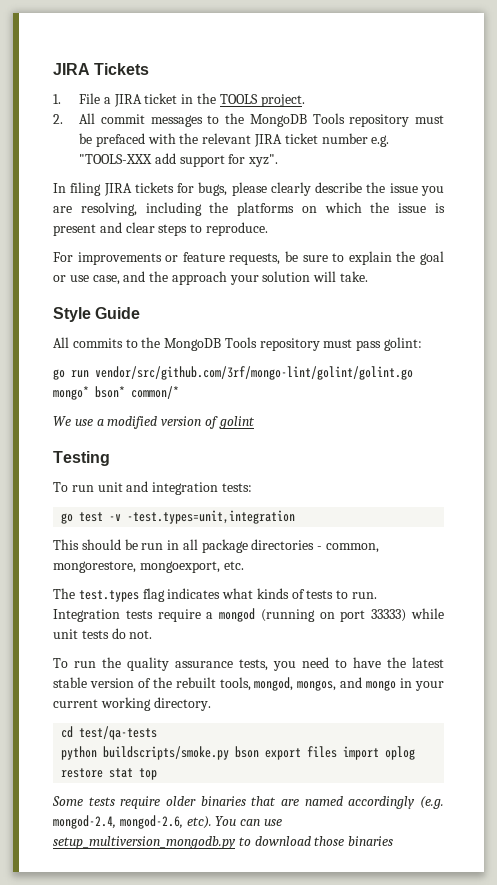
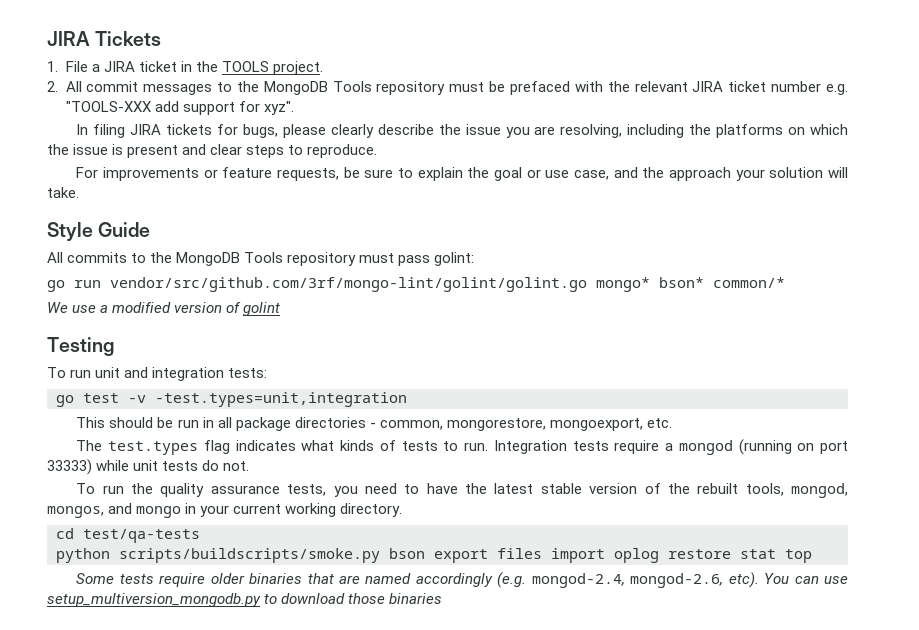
[103,746,230,760] buildscripts/smoke.py -> [119,548,380,563] scripts/buildscripts/smoke.py

